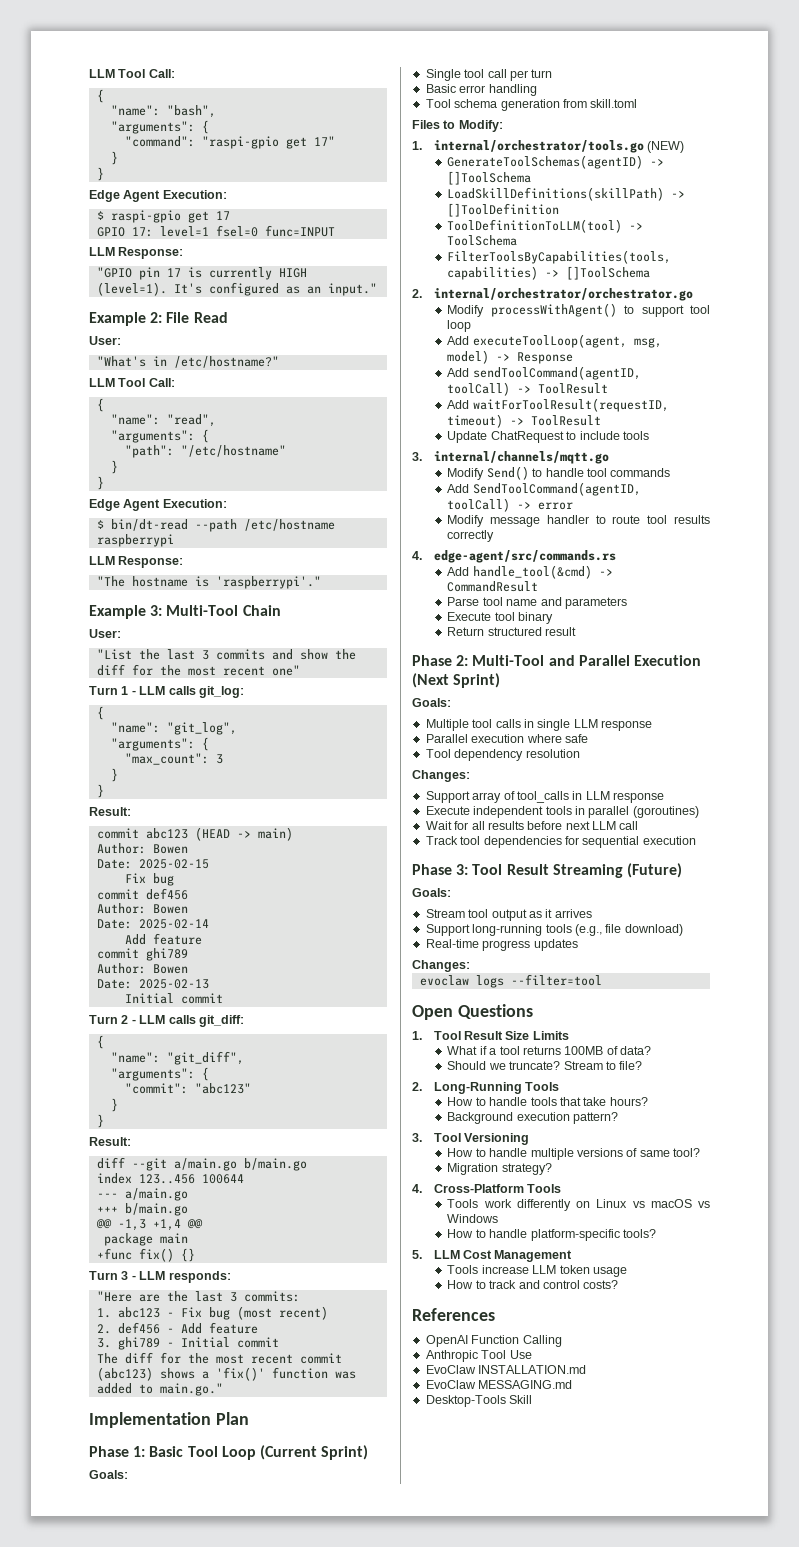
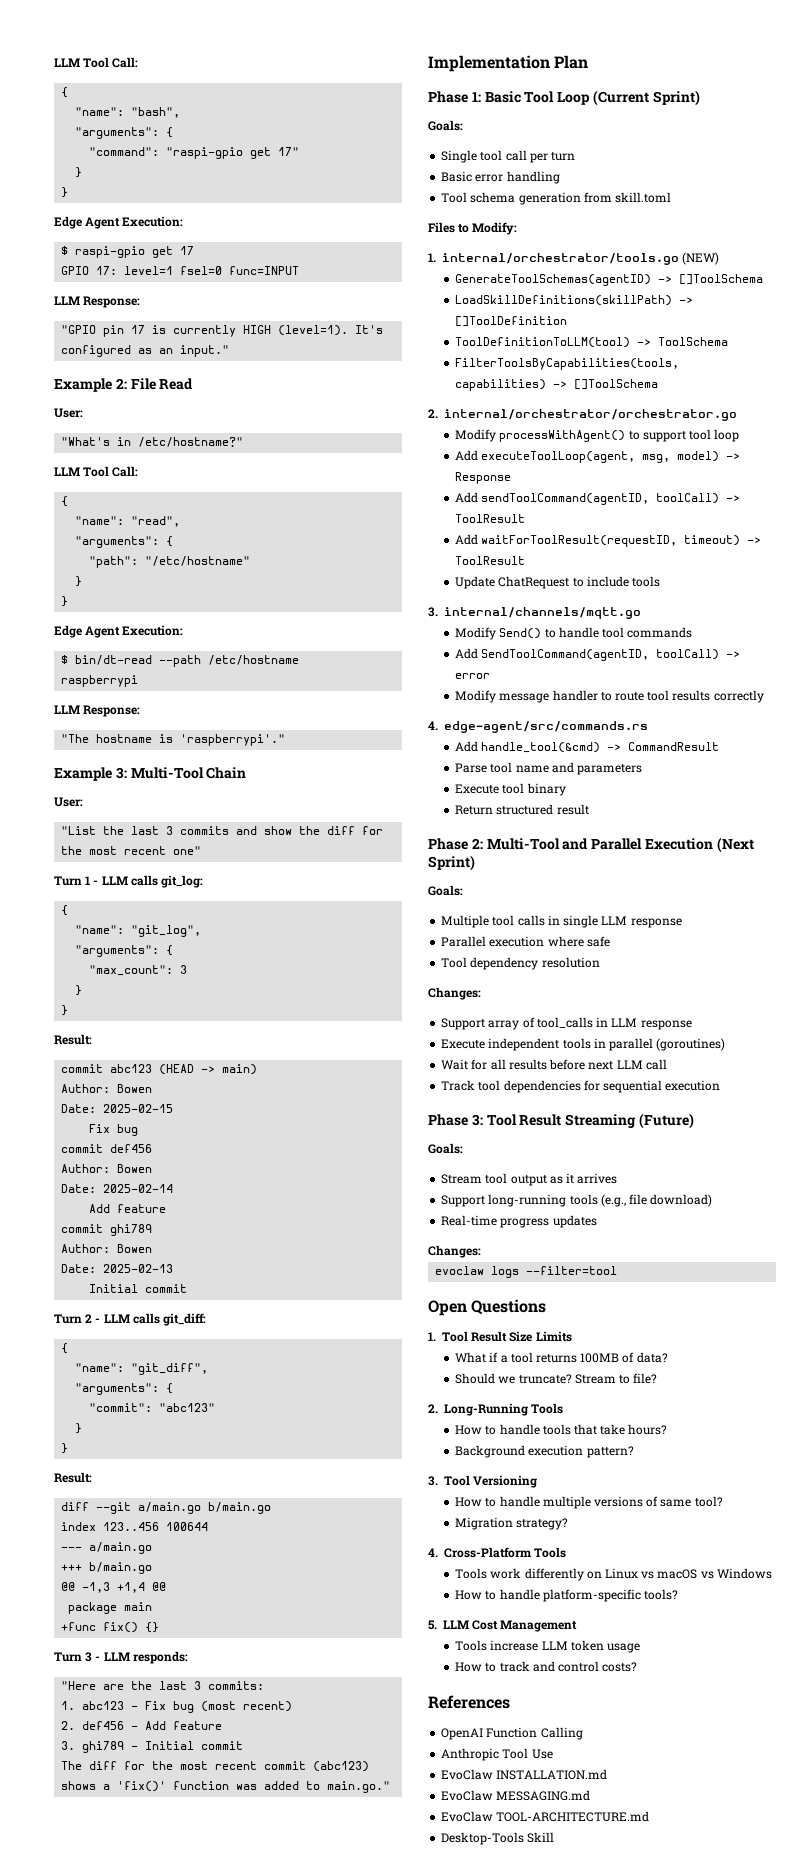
(573, 1384) none -> [441,1811,650,1822] // EvoClaw TOOL-ARCHITECTURE.md

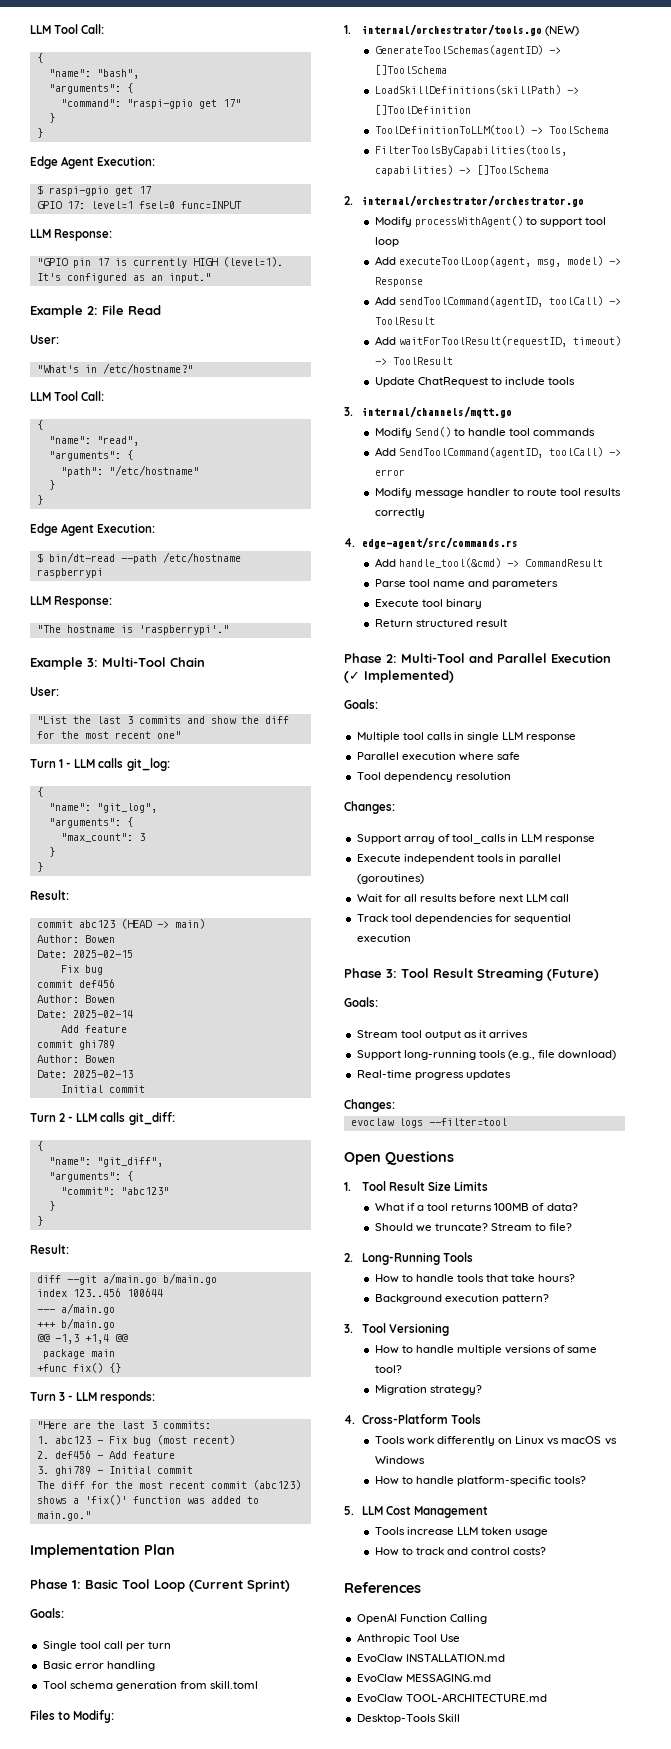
[716,837,754,853] [428,855,475,871] (Next Sprint) -> [344,670,454,683] (✓ Implemented)

